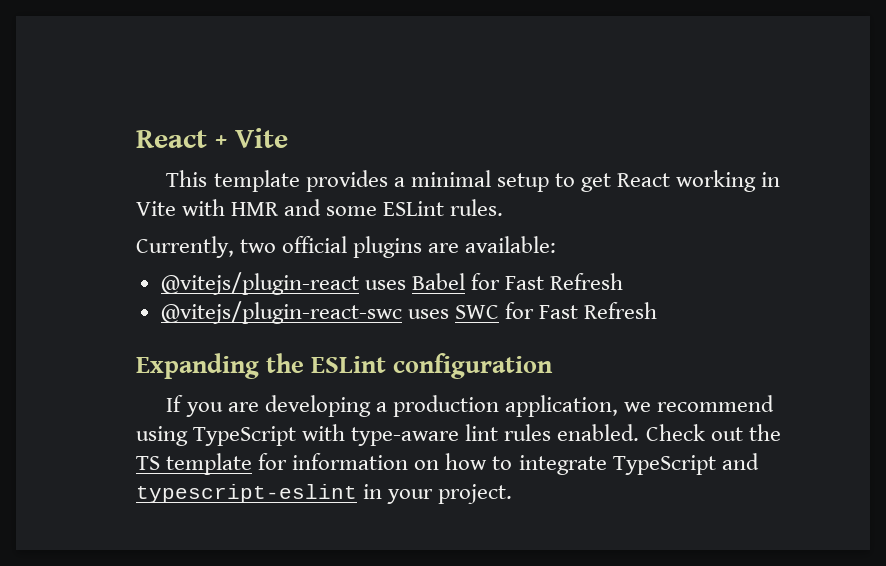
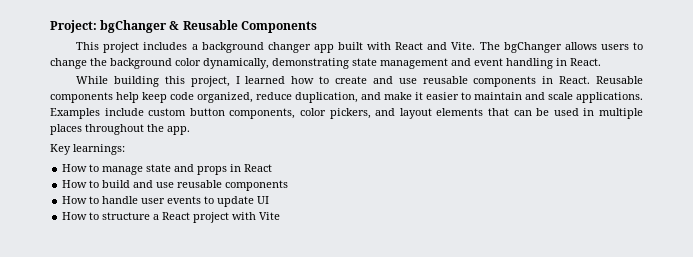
[136,128,288,148] [166,170,781,192] [136,199,504,216] [136,236,557,258] [160,272,624,295] [160,301,658,324] [136,353,554,379] [166,395,775,417] [136,424,781,446] [136,453,759,475] [136,484,513,504] React + Vite // This template provides a minimal setup to get React working in Vite with HMR and some ESLint rules. // Currently, two official plugins are available: // @vitejs/plugin-react uses Babel for Fast Refresh // @vitejs/plugin-react-swc uses SWC for Fast Refresh // Expanding the ESLint configuration // If you are developing a production application, we recommend using TypeScript with type-aware lint rules enabled. Check out the TS template for information on how to integrate TypeScript and typescript-eslint in your project. -> [50,20,317,33] [76,42,643,53] [50,58,601,69] [76,76,643,87] [50,92,643,103] [50,108,644,119] [50,124,190,135] [50,144,125,155] [62,164,273,175] [62,180,289,191] [62,196,270,207] [62,212,281,223] Project: bgChanger & Reusable Components // This project includes a background changer app built with React and Vite. The bgChanger allows users to change the background color dynamically, demonstrating state management and event handling in React. // While building this project, I learned how to create and use reusable components in React. Reusable components help keep code organized, reduce duplication, and make it easier to maintain and scale applications. Examples include custom button components, color pickers, and layout elements that can be used in multiple places throughout the app. // Key learnings: // How to manage state and props in React // How to build and use reusable components // How to handle user events to update UI // How to structure a React project with Vite

